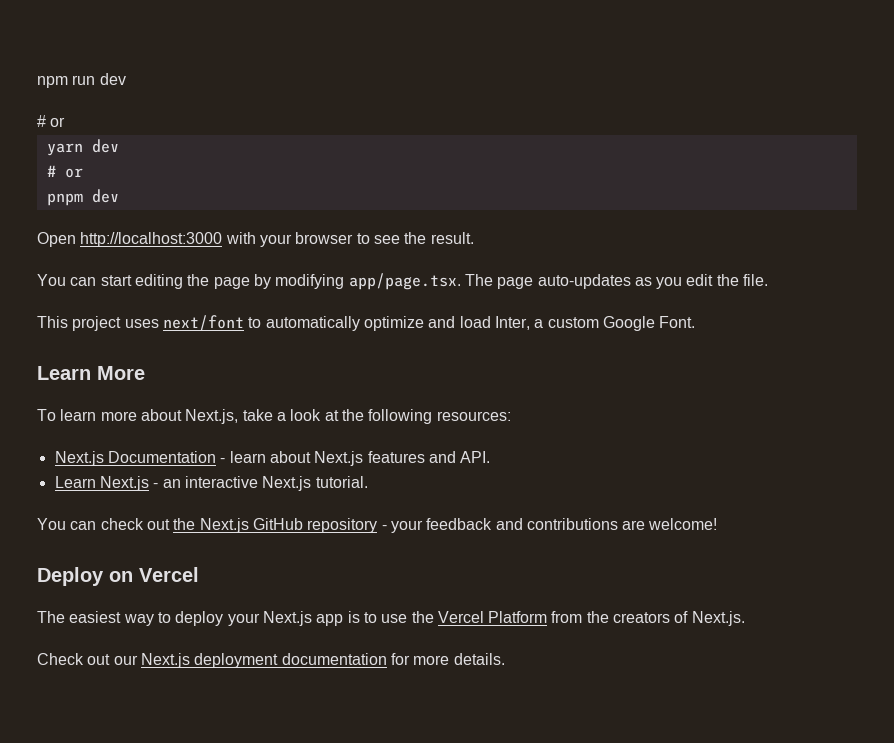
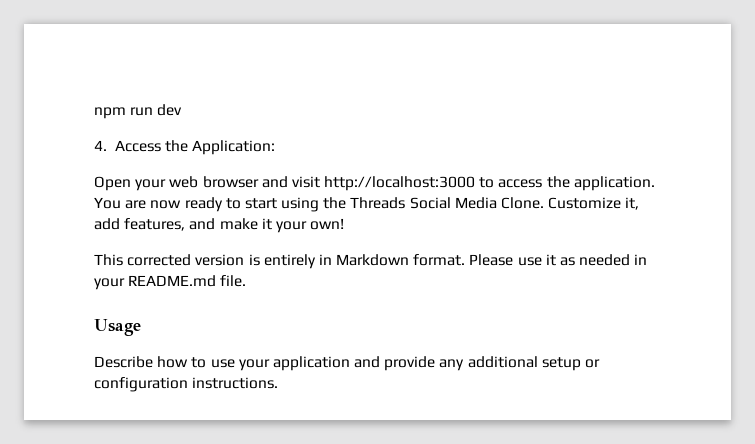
[37,115,66,127] [46,139,119,156] [46,165,83,178] [46,189,119,206] [37,232,474,247] [37,273,769,290] [37,315,696,331] [37,366,145,380] [37,409,511,424] [54,451,491,466] [54,476,368,491] [37,518,718,533] [37,567,199,586] [37,611,745,626] [37,653,505,668] # or // yarn dev // # or // pnpm dev // Open http://localhost:3000 with your browser to see the result. // You can start editing the page by modifying app/page.tsx. The page auto-updates as you edit the file. // This project uses next/font to automatically optimize and load Inter, a custom Google Font. // Learn More // To learn more about Next.js, take a look at the following resources: // Next.js Documentation - learn about Next.js features and API. // Learn Next.js - an interactive Next.js tutorial. // You can check out the Next.js GitHub repository - your feedback and contributions are welcome! // Deploy on Vercel // The easiest way to deploy your Next.js app is to use the Vercel Platform from the creators of Next.js. // Check out our Next.js deployment documentation for more details. -> [94,140,276,155] [94,176,655,191] [94,197,640,212] [94,218,345,233] [94,254,648,269] [94,275,247,290] [94,319,141,336] [94,356,601,371] [94,377,279,392] 4. Access the Application: // Open your web browser and visit http://localhost:3000 to access the application. You are now ready to start using the Threads Social Media Clone. Customize it, add features, and make it your own! // This corrected version is entirely in Markdown format. Please use it as needed in your README.md file. // Usage // Describe how to use your application and provide any additional setup or configuration instructions.

